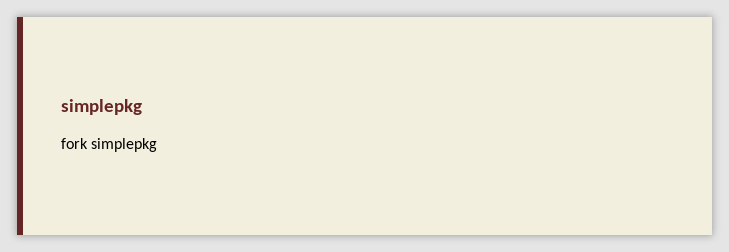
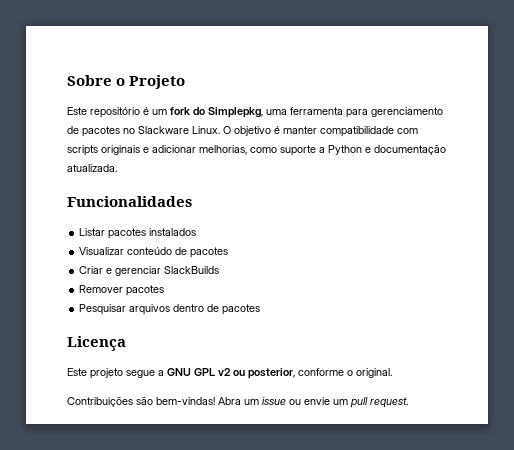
[61,99,142,115] [61,138,158,152] simplepkg // fork simplepkg -> [67,75,186,89] [67,107,443,118] [67,126,418,137] [67,144,446,156] [67,164,117,172] [67,196,192,207] [79,228,197,239] [79,247,229,258] [79,266,220,276] [79,285,165,296] [79,304,261,315] [67,336,126,351] [67,368,392,379] [67,396,408,408] Sobre o Projeto // Este repositório é um fork do Simplepkg, uma ferramenta para gerenciamento de pacotes no Slackware Linux. O objetivo é manter compatibilidade com scripts originais e adicionar melhorias, como suporte a Python e documentação atualizada. // Funcionalidades // Listar pacotes instalados // Visualizar conteúdo de pacotes // Criar e gerenciar SlackBuilds // Remover pacotes // Pesquisar arquivos dentro de pacotes // Licença // Este projeto segue a GNU GPL v2 ou posterior, conforme o original. // Contribuições são bem-vindas! Abra um issue ou envie um pull request.

